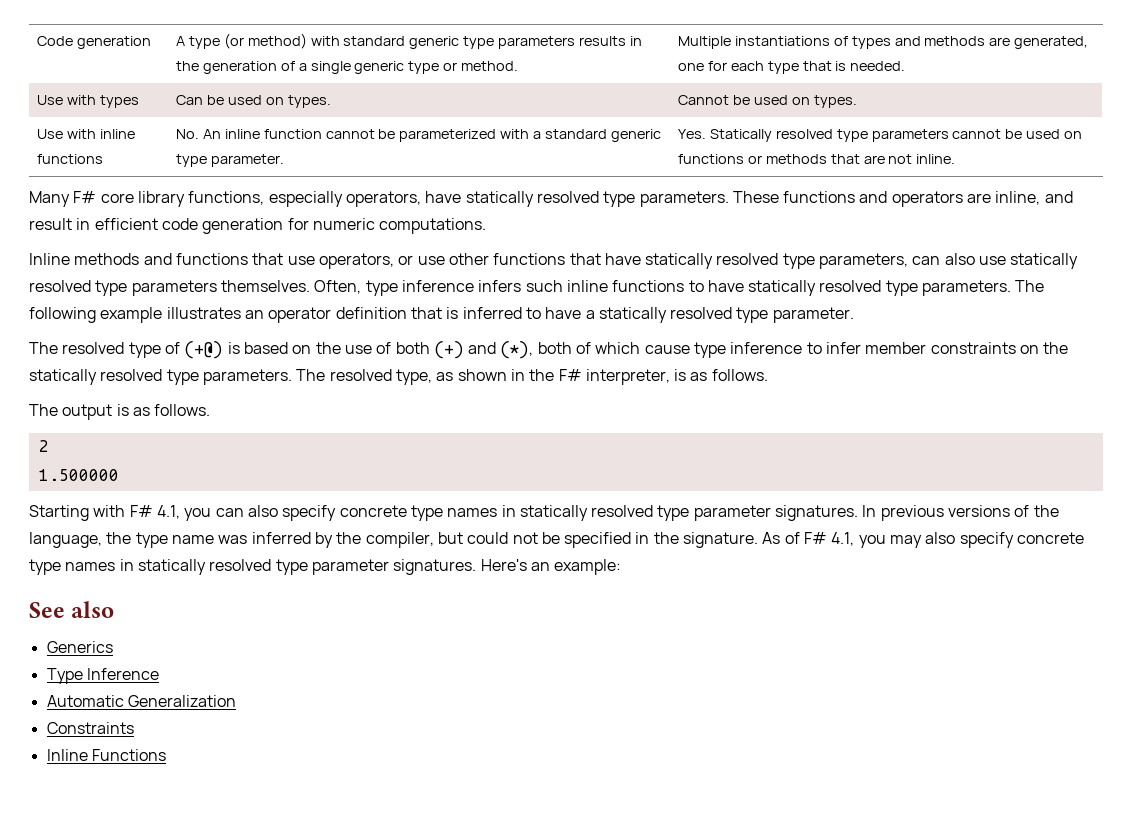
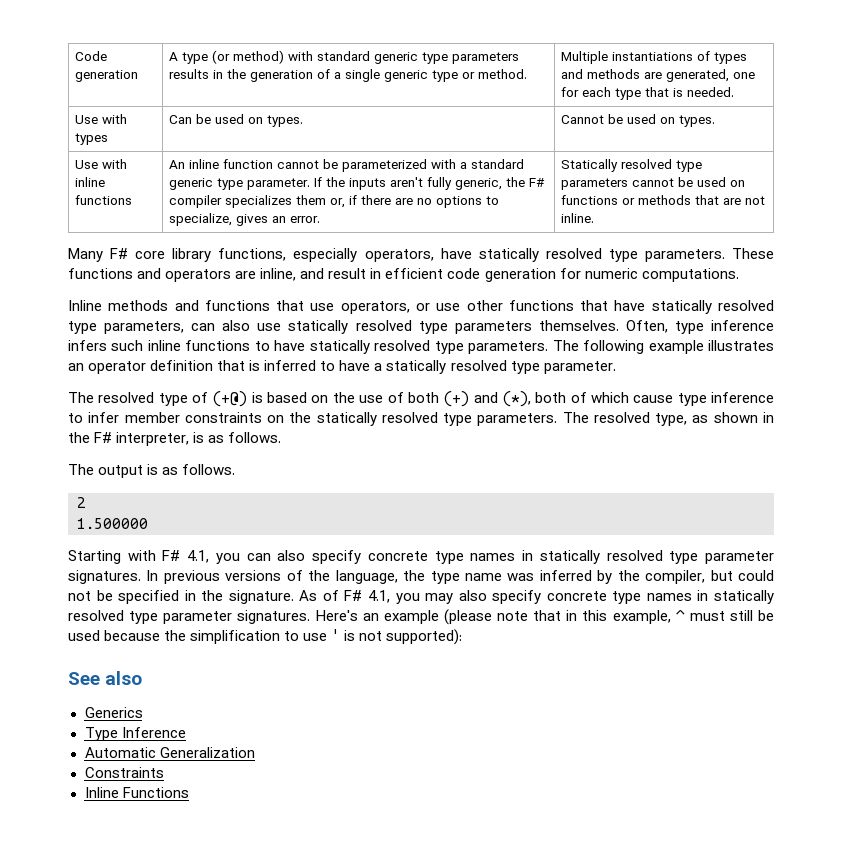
[175,129,199,139] No. -> (132, 200) none
[677,129,706,139] | Yes. -> [313,177,545,190] [168,195,499,208] [168,213,320,226] If the inputs aren't fully generic, the F# compiler specializes them or, if there are no options to specialize, gives an error. |
[554,559,622,575] example: -> [383,609,774,625] [68,629,463,645] example (please note that in this example, ^ must still be used because the simplification to use ' is not supported):

